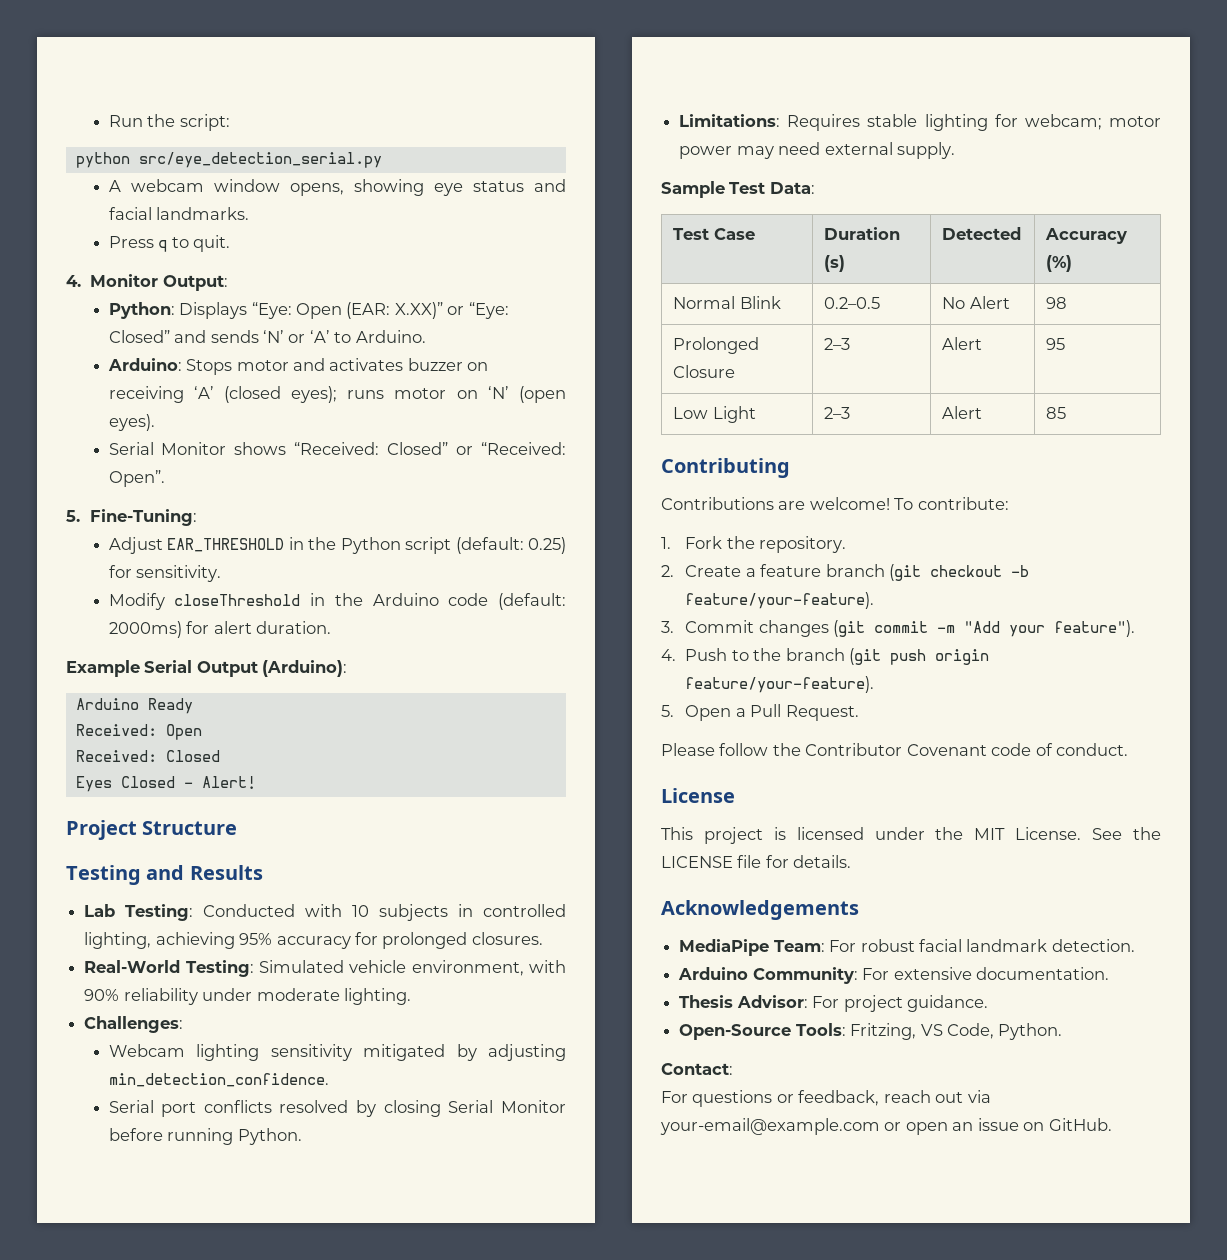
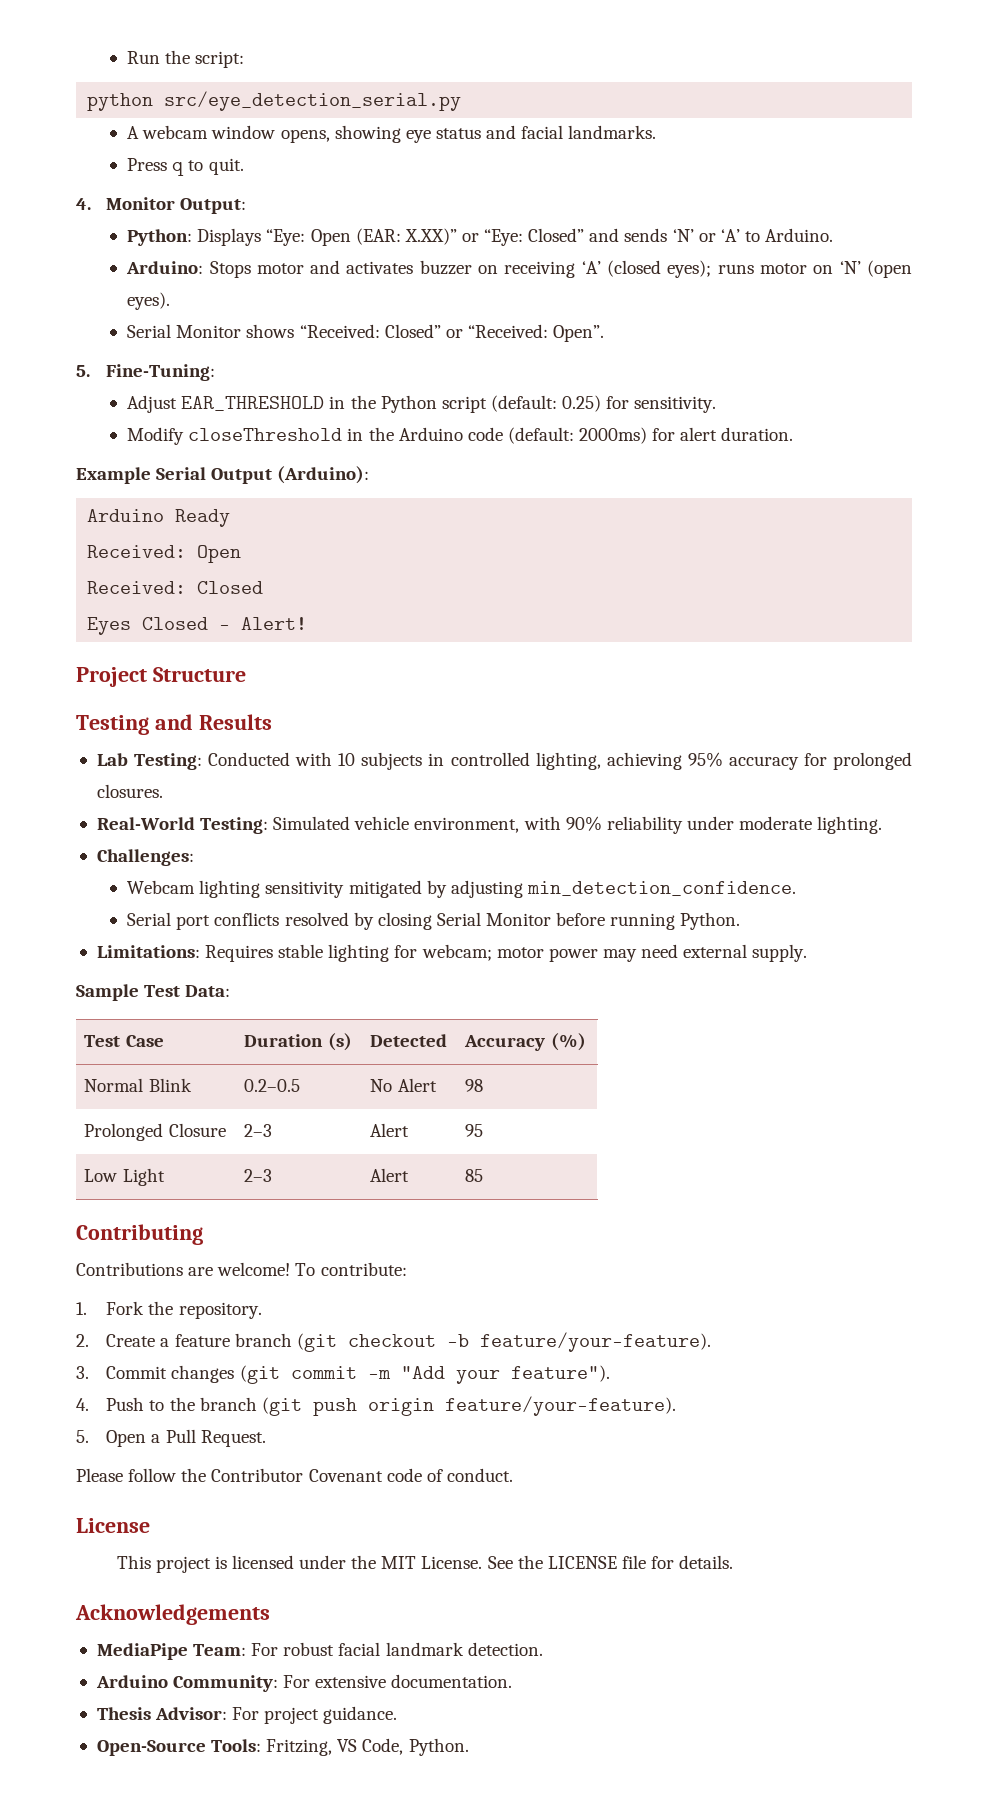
[661,1063,733,1075] [661,1090,991,1107] [660,1118,1112,1135] // Contact: // For questions or feedback, reach out via your-email@example.com or open an issue on GitHub. -> (469, 1747) none

